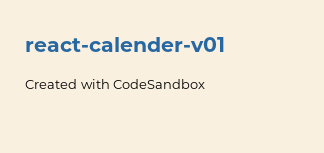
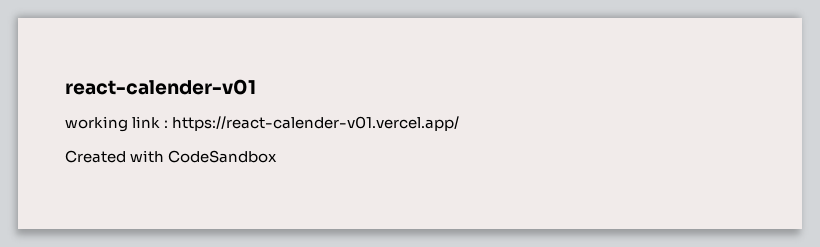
(225, 44) none -> [65,116,460,132] // working link : https://react-calender-v01.vercel.app/

